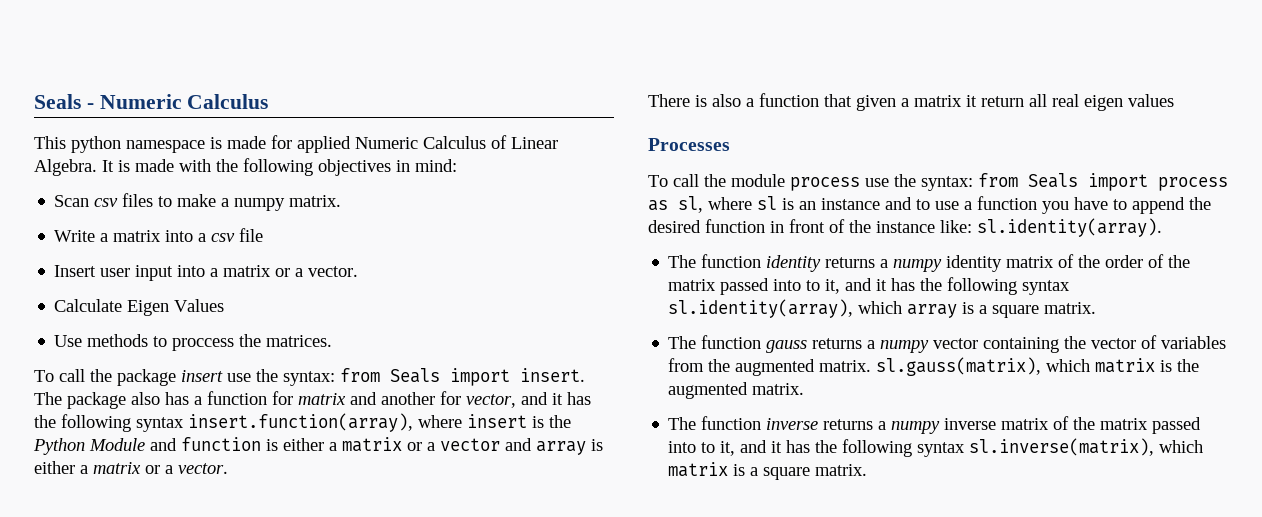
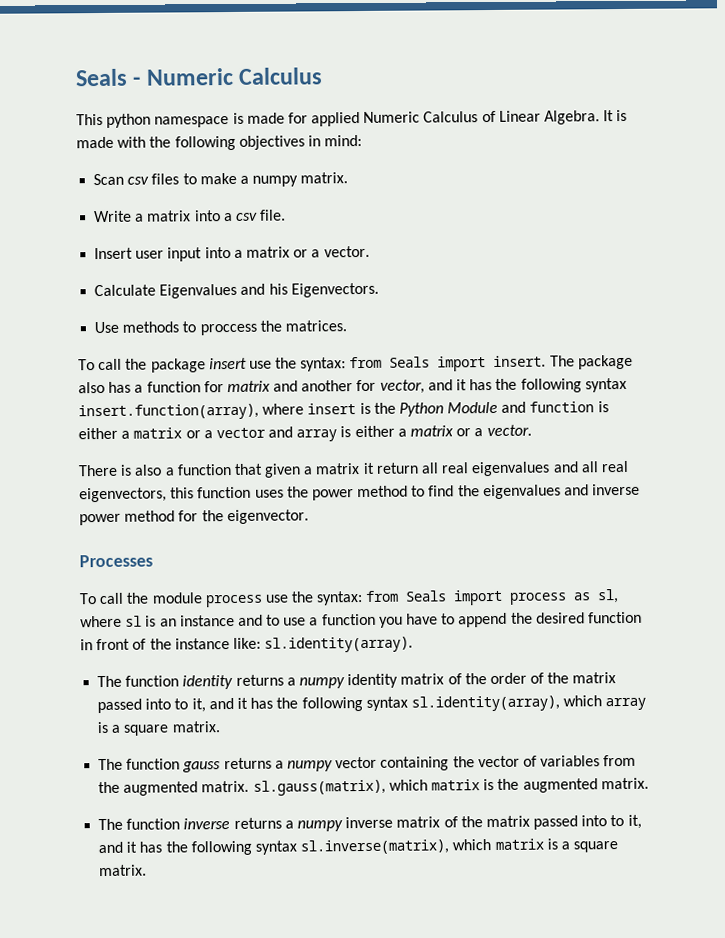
[239,228,264,242] file -> [260,209,287,221] file.
[127,299,225,316] Eigen Values -> [159,282,379,299] Eigenvalues and his Eigenvectors.
[1084,94,1174,111] eigen values -> [471,460,629,477] [79,483,641,503] [79,509,309,526] eigenvalues and all real eigenvectors, this function uses the power method to find the eigenvalues and inverse power method for the eigenvector.

